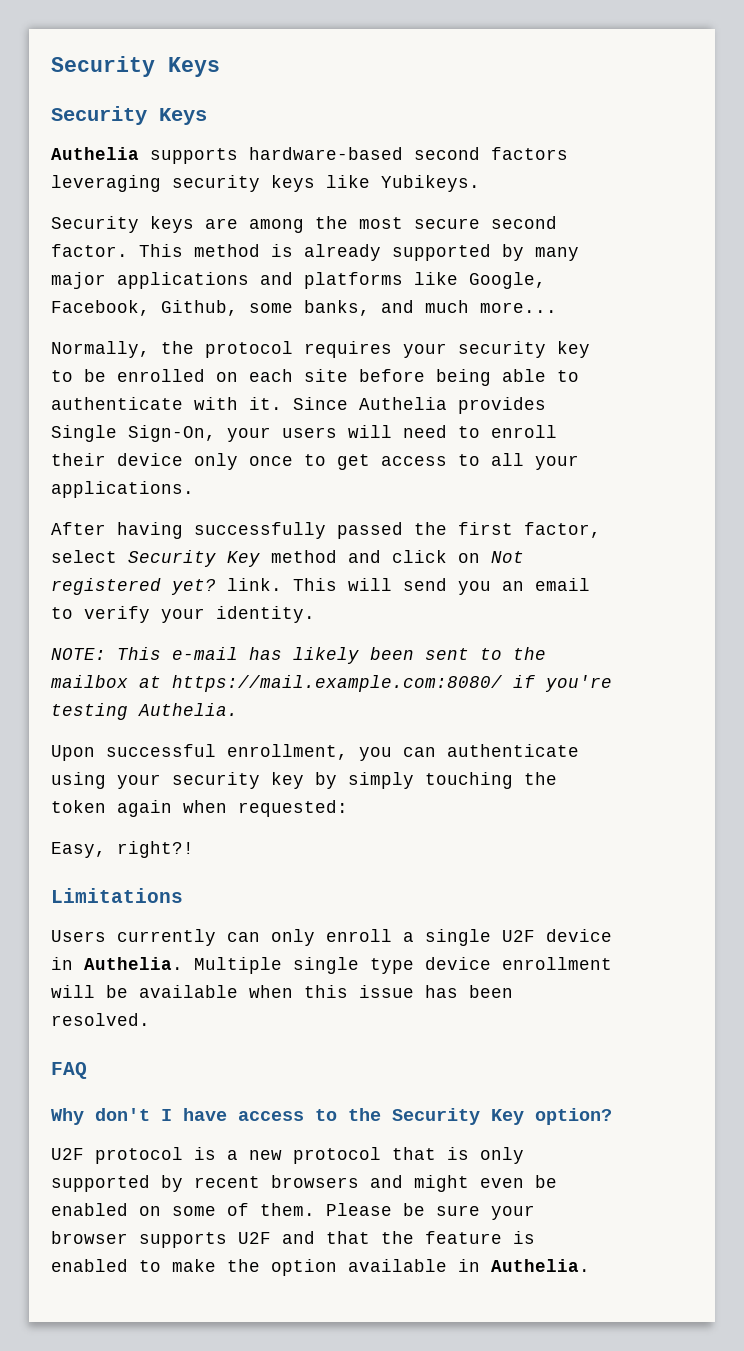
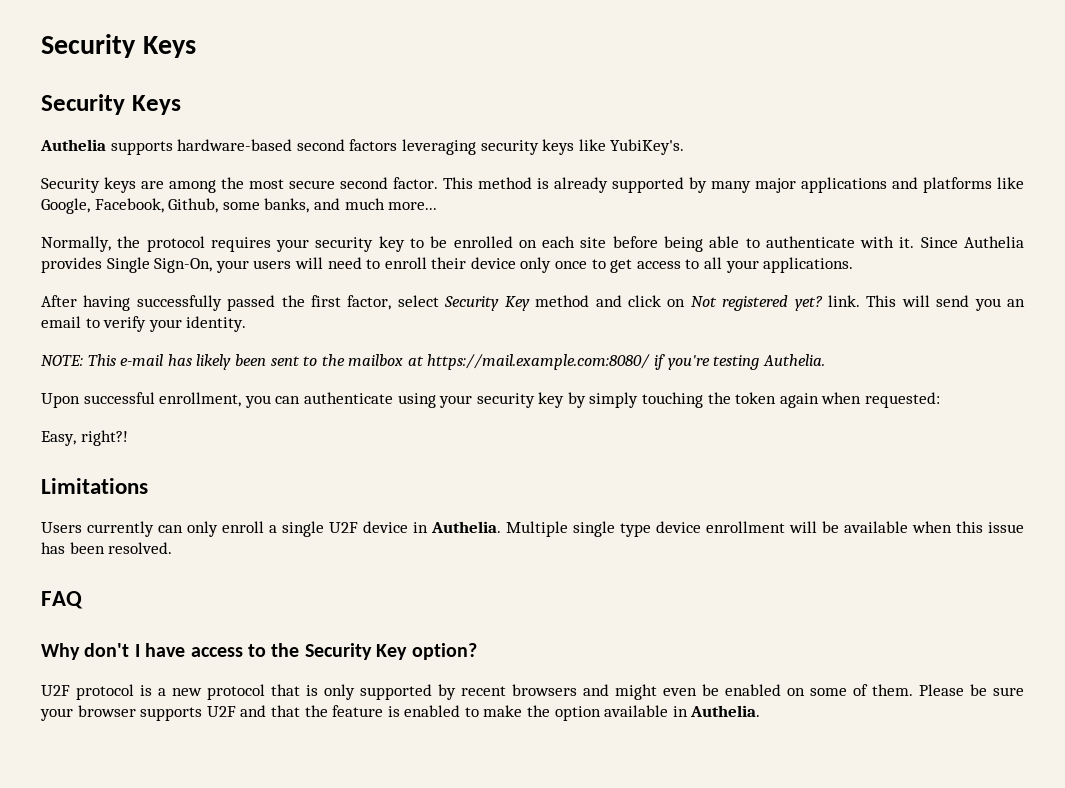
[381,175,480,192] Yubikeys. -> [610,139,685,155] YubiKey's.

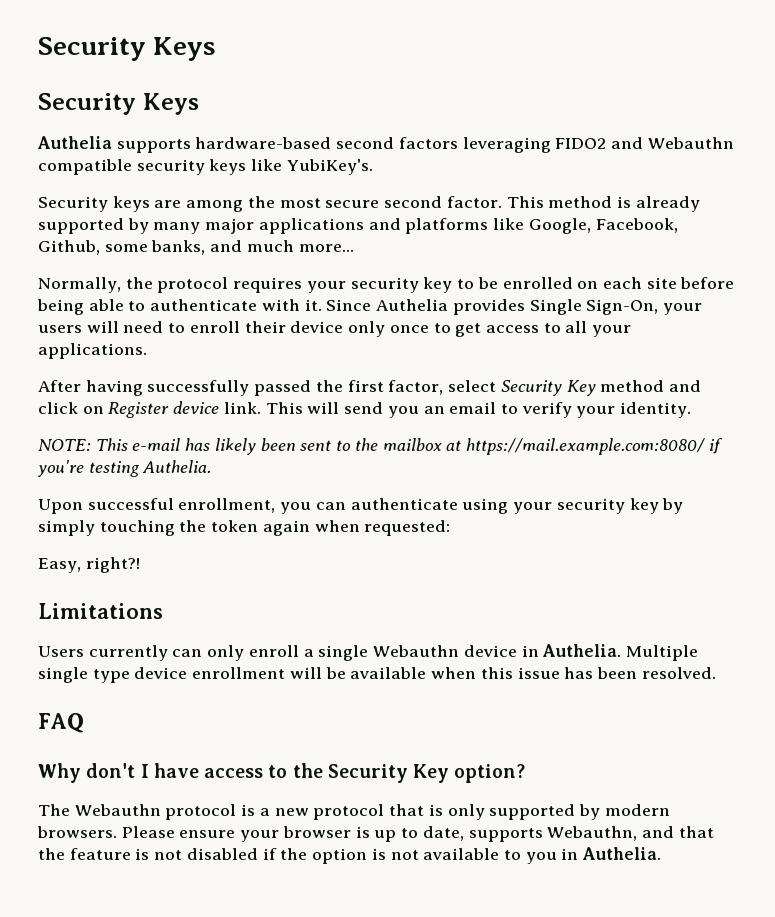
(476, 147) none -> [555,137,734,149] [38,159,132,175] FIDO2 and Webauthn compatible
[690,295,823,311] Not registered yet? -> [108,401,220,418] Register device
[329,522,358,533] U2F -> [373,645,460,657] Webauthn
[41,685,70,696] U2F -> [38,804,161,816] The Webauthn
[461,684,1024,700] [40,705,236,721] recent browsers and might even be enabled on some of them. Please be sure your browser supports U2F -> [604,804,670,816] [37,826,638,842] modern browsers. Please ensure your browser is up to date, supports Webauthn,
[404,705,669,721] enabled to make the option available -> [154,848,557,864] not disabled if the option is not available to you

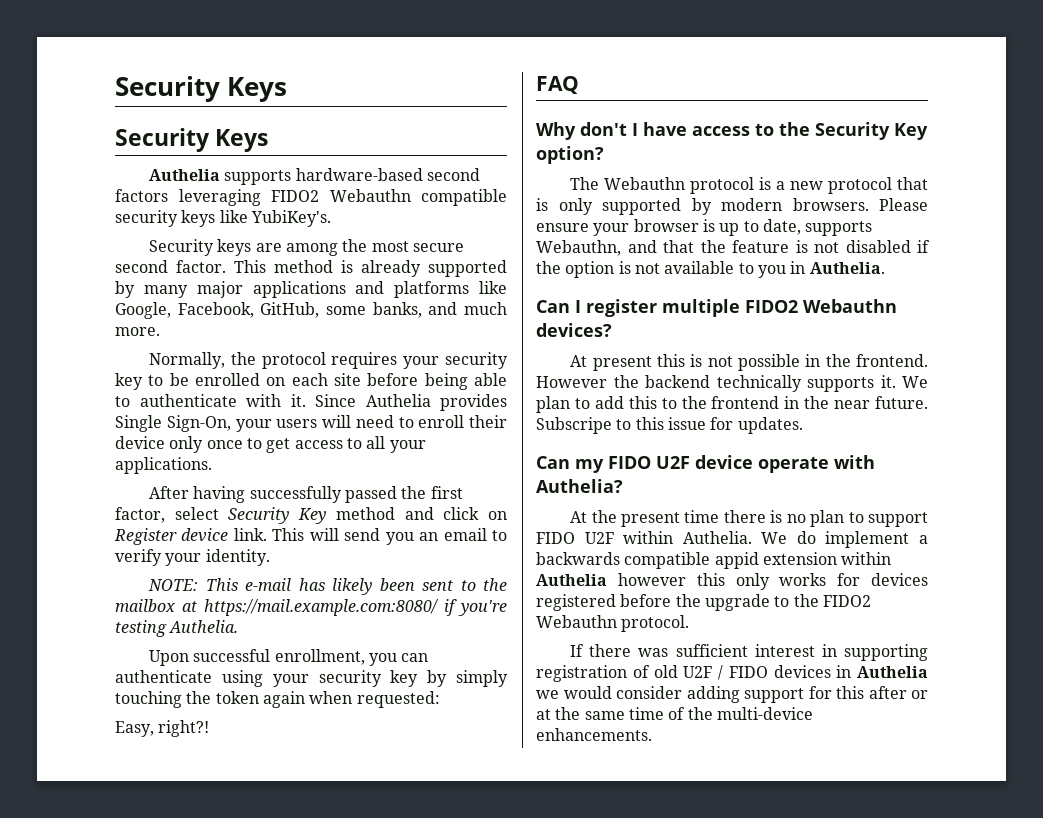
[611,137,644,149] and -> (319, 196) none
[38,240,100,255] Github, -> [260,302,320,318] GitHub,
[298,244,354,252] more... -> [115,327,160,336] more.
[38,603,163,619] [38,644,698,661] [38,667,716,683] // Limitations // Users currently can only enroll a single Webauthn device in Authelia. Multiple single type device enrollment will be available when this issue has been resolved. -> (210, 728) none
(662, 853) none -> [536,299,897,317] [536,323,612,337] [570,354,928,371] [536,375,928,392] [536,396,928,413] [536,417,803,434] [536,455,875,473] [536,479,623,493] [570,510,928,527] [536,531,928,548] [536,552,892,569] [536,573,928,590] [536,594,871,611] [536,615,690,632] [570,644,928,661] [536,665,928,682] [536,686,928,703] [536,707,813,720] [536,728,652,741] // Can I register multiple FIDO2 Webauthn devices? // At present this is not possible in the frontend. However the backend technically supports it. We plan to add this to the frontend in the near future. Subscripe to this issue for updates. // Can my FIDO U2F device operate with Authelia? // At the present time there is no plan to support FIDO U2F within Authelia. We do implement a backwards compatible appid extension within Authelia however this only works for devices registered before the upgrade to the FIDO2 Webauthn protocol. // If there was sufficient interest in supporting registration of old U2F / FIDO devices in Authelia we would consider adding support for this after or at the same time of the multi-device enhancements.

